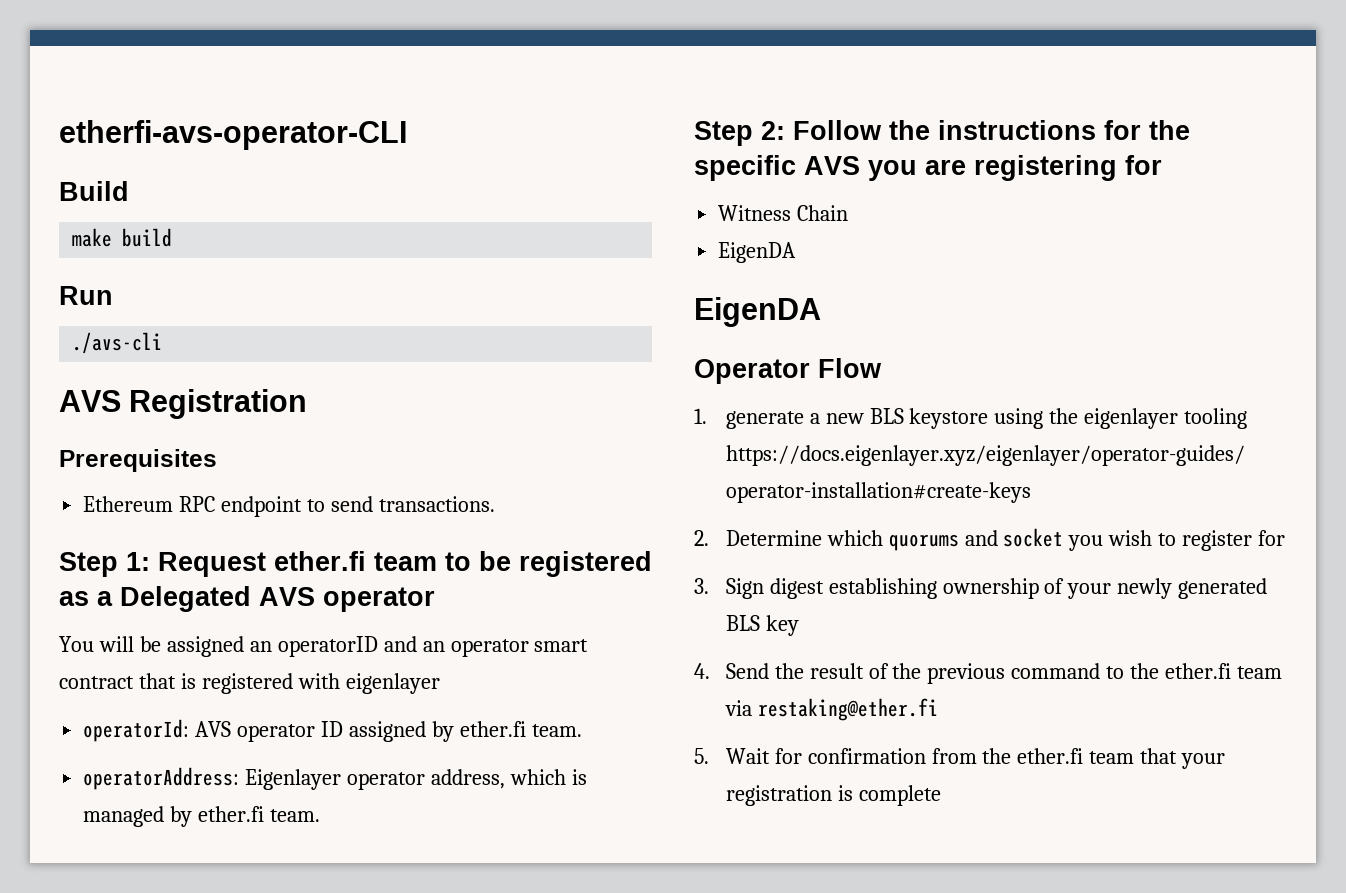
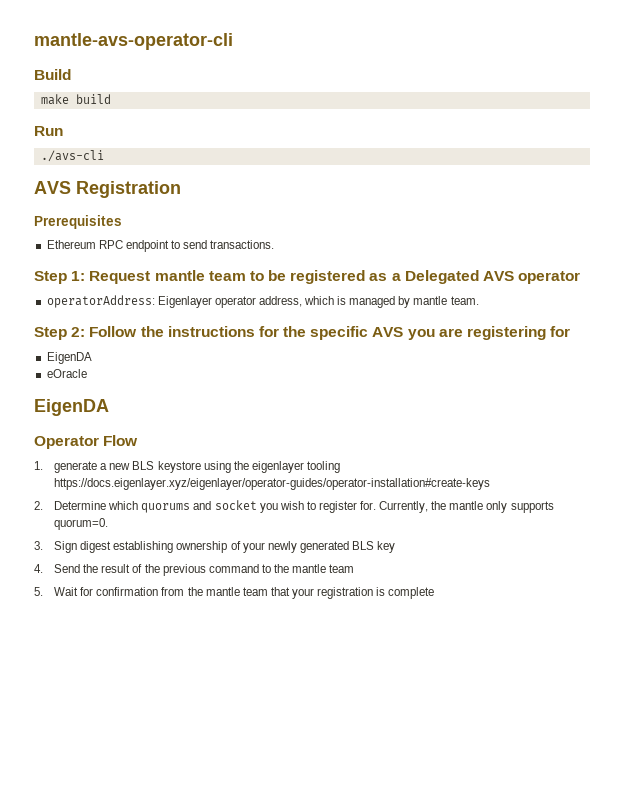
[59,120,407,150] etherfi-avs-operator-CLI -> [34,33,233,50] mantle-avs-operator-cli
[274,551,366,571] ether.fi -> [154,270,205,281] mantle
[59,636,589,657] [59,673,440,694] [83,719,582,742] // You will be assigned an operatorID and an operator smart contract that is registered with eigenlayer // operatorId: AVS operator ID assigned by ether.fi team. -> (581, 277) none
[198,806,265,822] ether.fi -> [413,296,448,305] mantle
[718,205,849,221] [718,242,797,263] Witness Chain // EigenDA -> [46,352,92,364] [46,369,87,378] EigenDA // eOracle
[1258,530,1286,546] for -> [360,501,554,513] [54,518,109,530] for. Currently, the mantle only supports quorum=0.
[1165,663,1283,679] [724,698,938,721] ether.fi team via restaking@ether.fi -> [292,564,355,573] mantle team
[1017,748,1084,764] ether.fi -> [205,587,240,596] mantle

